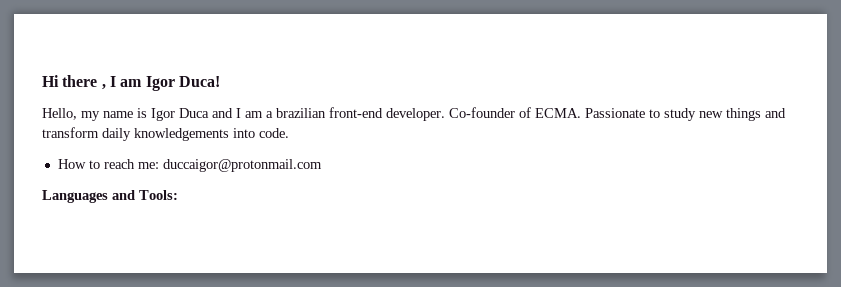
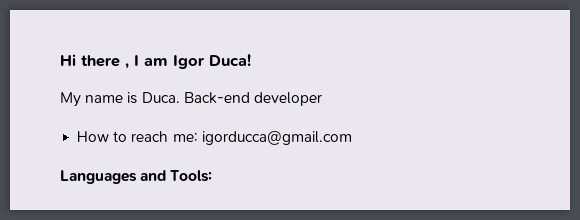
[42,107,786,121] [42,127,289,141] Hello, my name is Igor Duca and I am a brazilian front-end developer. Co-founder of ECMA. Passionate to study new things and transform daily knowledgements into code. -> [60,92,322,107] My name is Duca. Back-end developer
[162,159,322,172] duccaigor@protonmail.com -> [201,131,352,145] igorducca@gmail.com

